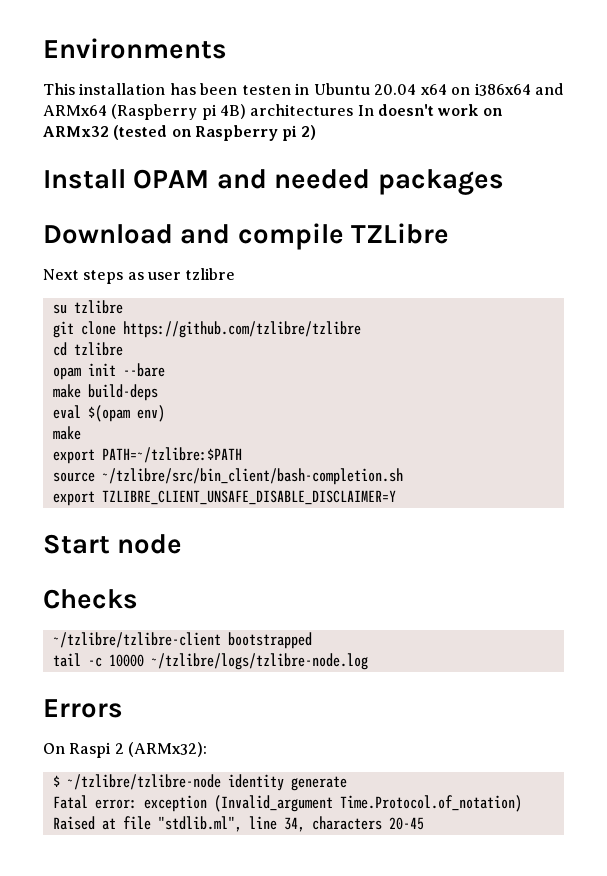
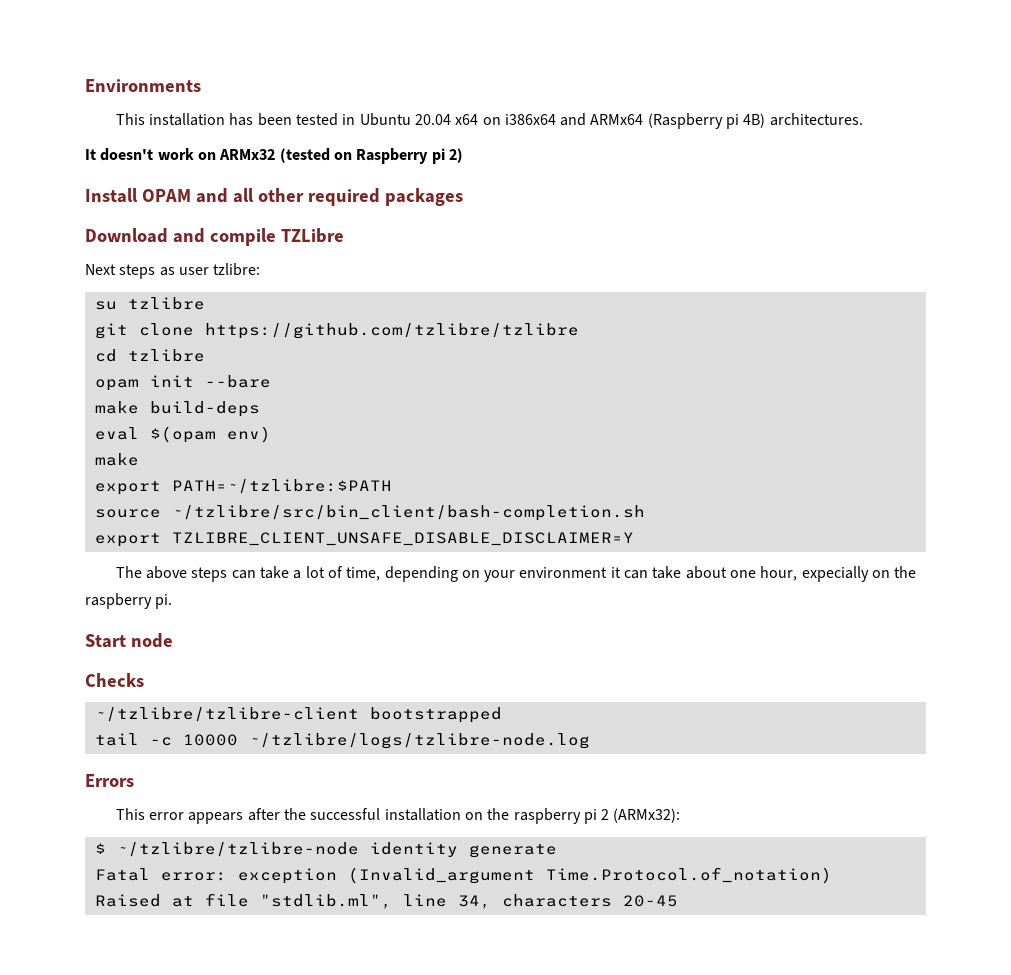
[241,85,291,95] testen -> [295,113,338,126] tested
[250,104,374,116] architectures In -> [769,113,863,126] [85,149,96,160] architectures. // It
[274,169,371,189] needed -> [232,188,380,206] all other required
[185,268,236,280] tzlibre -> [213,263,261,276] tzlibre:
(396, 497) none -> [115,566,917,582] [85,593,173,609] // The above steps can take a lot of time, depending on your environment it can take about one hour, expecially on the raspberry pi.
[43,742,112,758] On Raspi -> [115,808,597,824] This error appears after the successful installation on the raspberry pi

